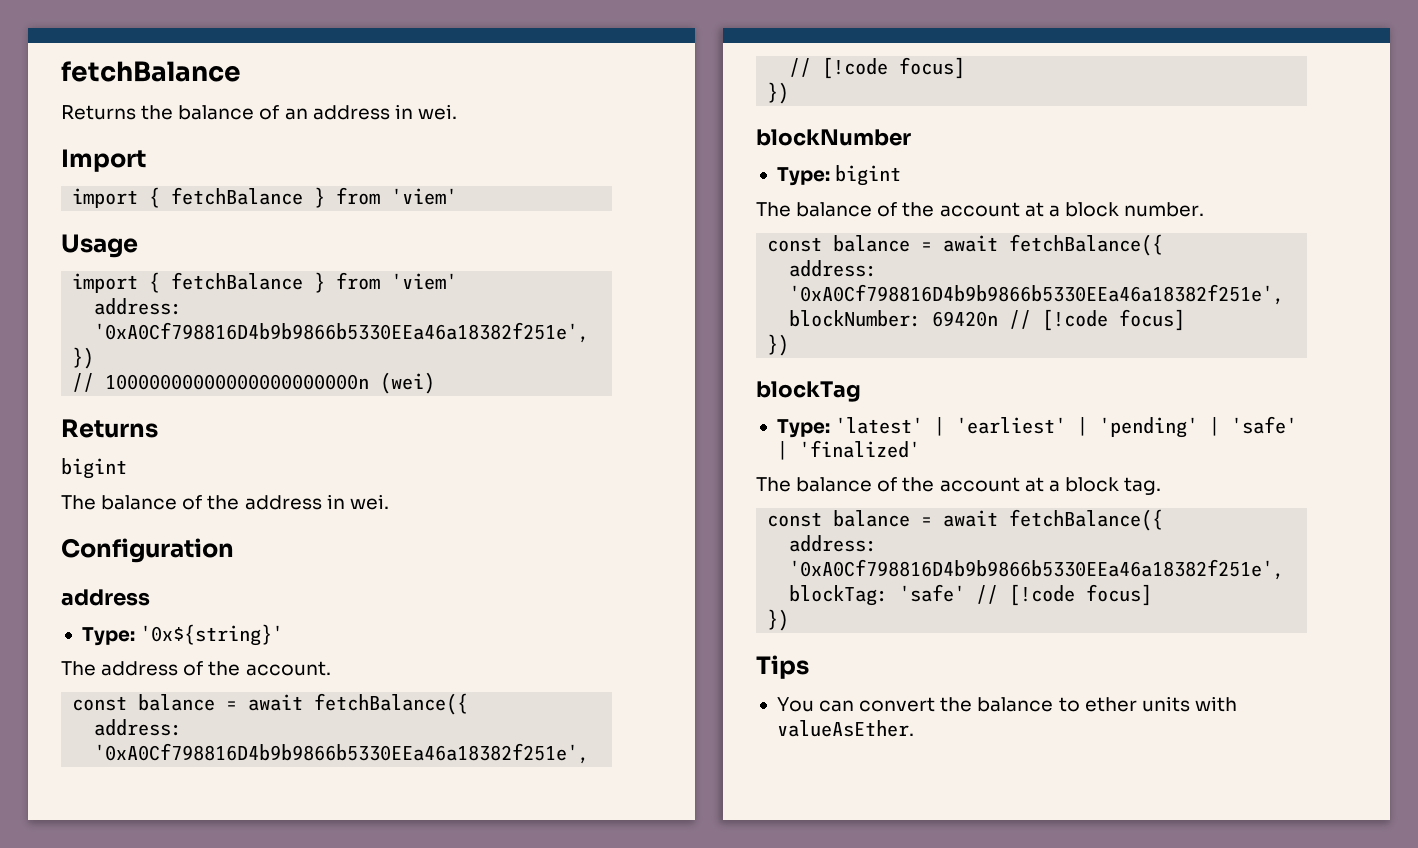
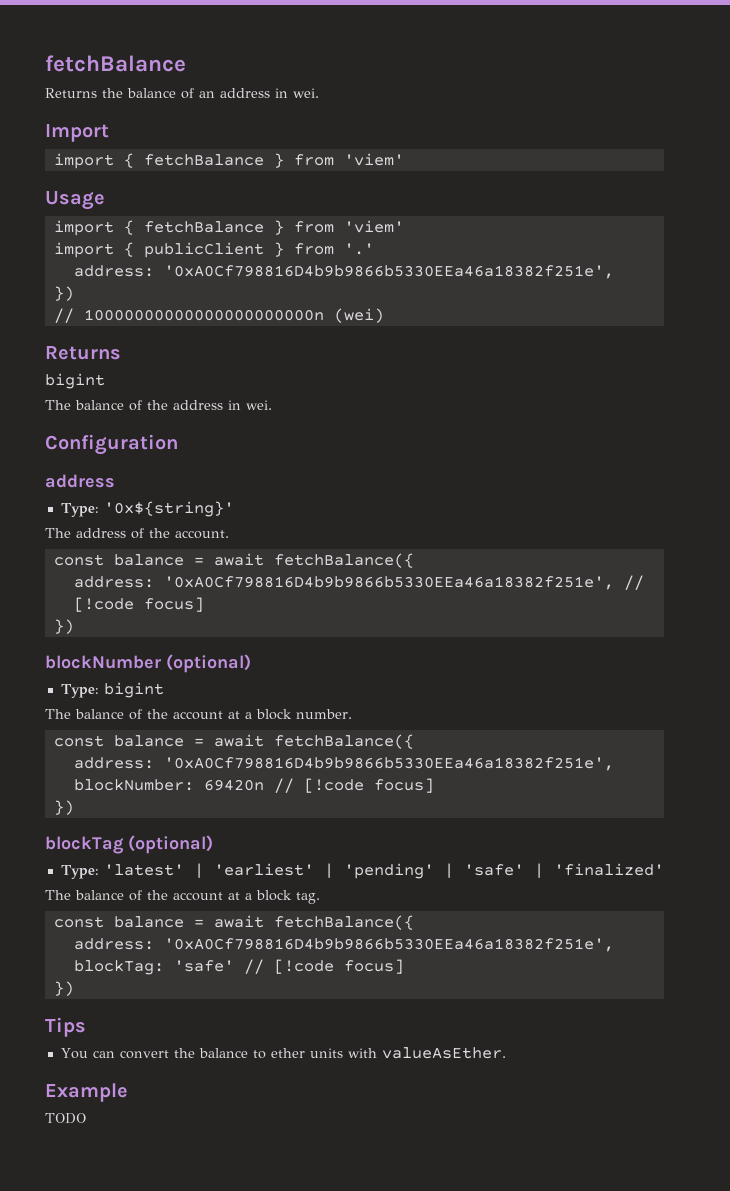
(458, 281) none -> [53,242,374,258] // import { publicClient } from '.'
(911, 137) none -> [166,654,251,673] (optional)
(861, 391) none -> [128,835,213,854] (optional)
(914, 728) none -> [45,1083,128,1102] [45,1113,86,1124] // Example // TODO

